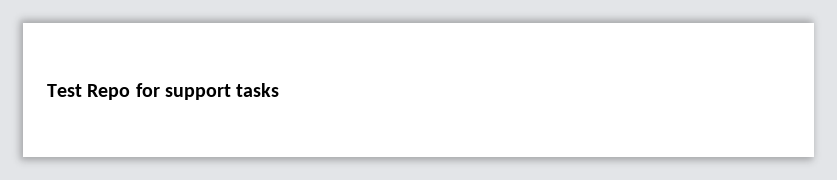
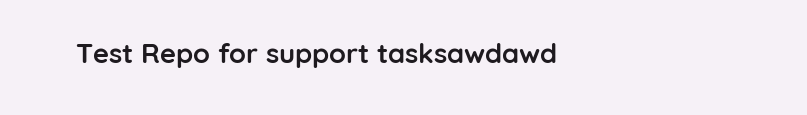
[236,83,280,97] tasks -> [377,43,557,63] tasksawdawd

